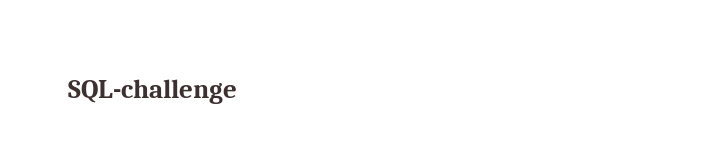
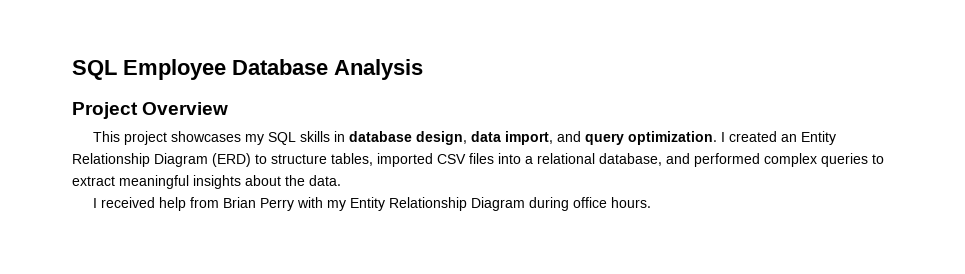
[68,79,237,104] SQL-challenge -> [72,59,423,80] [72,102,229,119] [92,131,836,145] [72,153,884,167] [72,175,341,189] [92,197,651,211] SQL Employee Database Analysis // Project Overview // This project showcases my SQL skills in database design, data import, and query optimization. I created an Entity Relationship Diagram (ERD) to structure tables, imported CSV files into a relational database, and performed complex queries to extract meaningful insights about the data. // I received help from Brian Perry with my Entity Relationship Diagram during office hours.

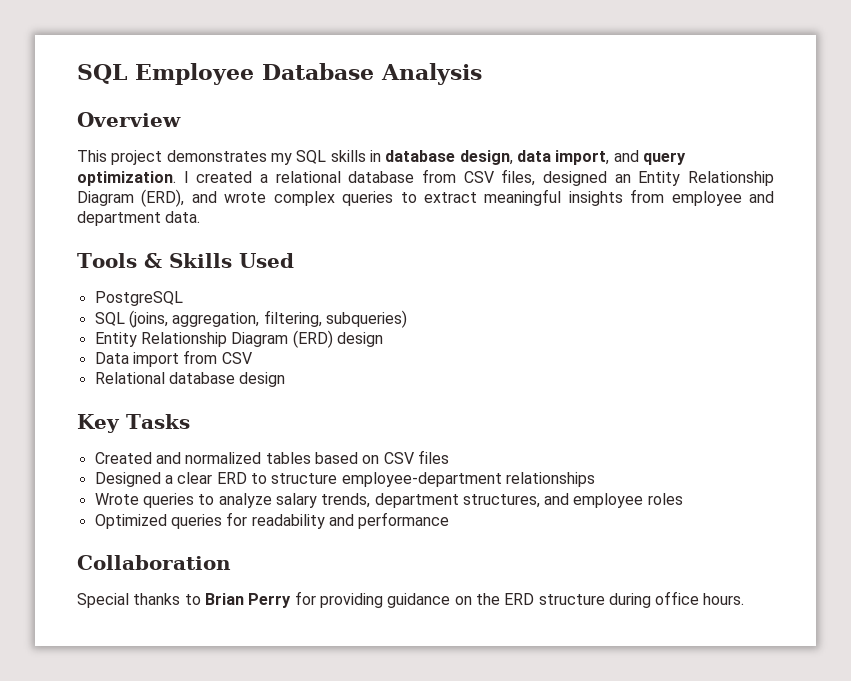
[72,102,138,119] Project -> (482, 74) none
[170,131,241,142] showcases -> [166,150,267,162] demonstrates
[780,131,836,145] [72,153,760,167] an Entity Relationship Diagram (ERD) to structure tables, imported CSV files into a relational database, and performed -> [260,169,775,186] [77,189,267,207] a relational database from CSV files, designed an Entity Relationship Diagram (ERD), and wrote
[245,175,341,186] [92,197,525,211] about the data. // I received help from Brian Perry with my Entity Relationship Diagram -> [630,189,774,206] [77,211,201,226] [77,253,294,268] [94,291,183,306] [94,310,407,328] [94,330,383,348] [94,350,252,367] [94,372,286,387] [77,414,190,433] [94,450,449,464] [94,472,595,487] [94,493,683,508] [94,512,450,529] [77,555,231,570] [77,591,605,608] from employee and department data. // Tools & Skills Used // PostgreSQL // SQL (joins, aggregation, filtering, subqueries) // Entity Relationship Diagram (ERD) design // Data import from CSV // Relational database design // Key Tasks // Created and normalized tables based on CSV files // Designed a clear ERD to structure employee-department relationships // Wrote queries to analyze salary trends, department structures, and employee roles // Optimized queries for readability and performance // Collaboration // Special thanks to Brian Perry for providing guidance on the ERD structure

